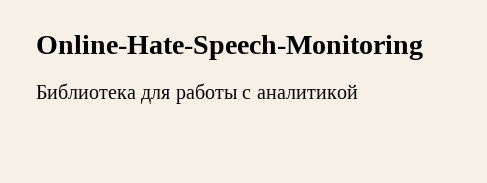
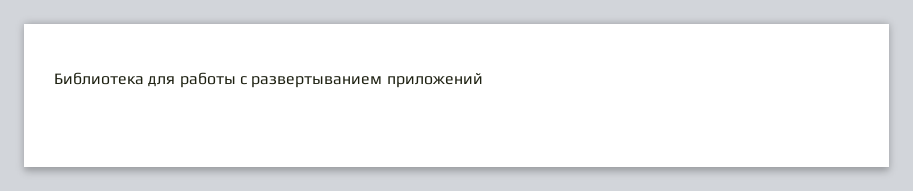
[36,35,423,60] Online-Hate-Speech-Monitoring // -> (54, 78) none
[256,84,358,99] аналитикой -> [251,73,483,88] развертыванием приложений

